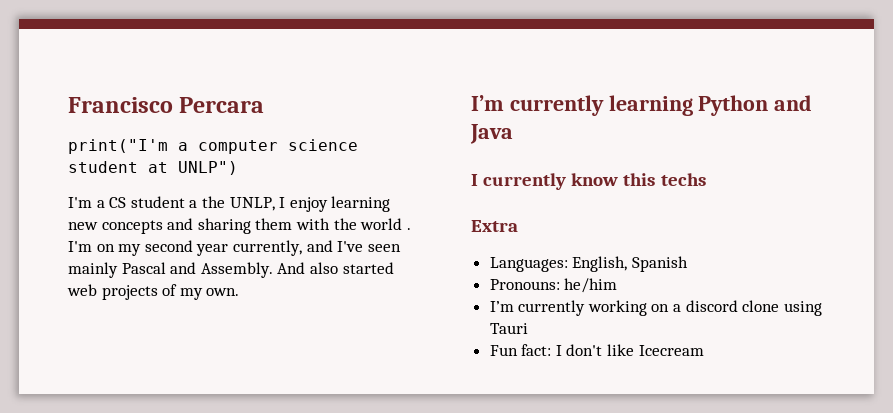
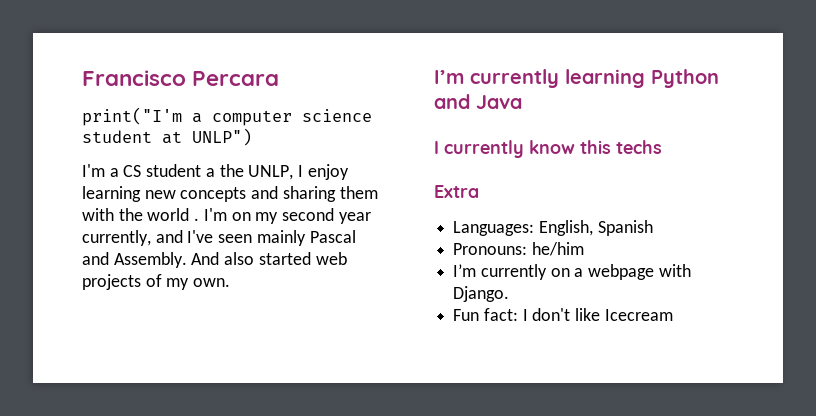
[587,300,647,316] working -> (547, 272) none
[685,300,822,316] [489,323,528,334] discord clone using Tauri -> [588,264,691,280] [453,286,510,302] webpage with Django.

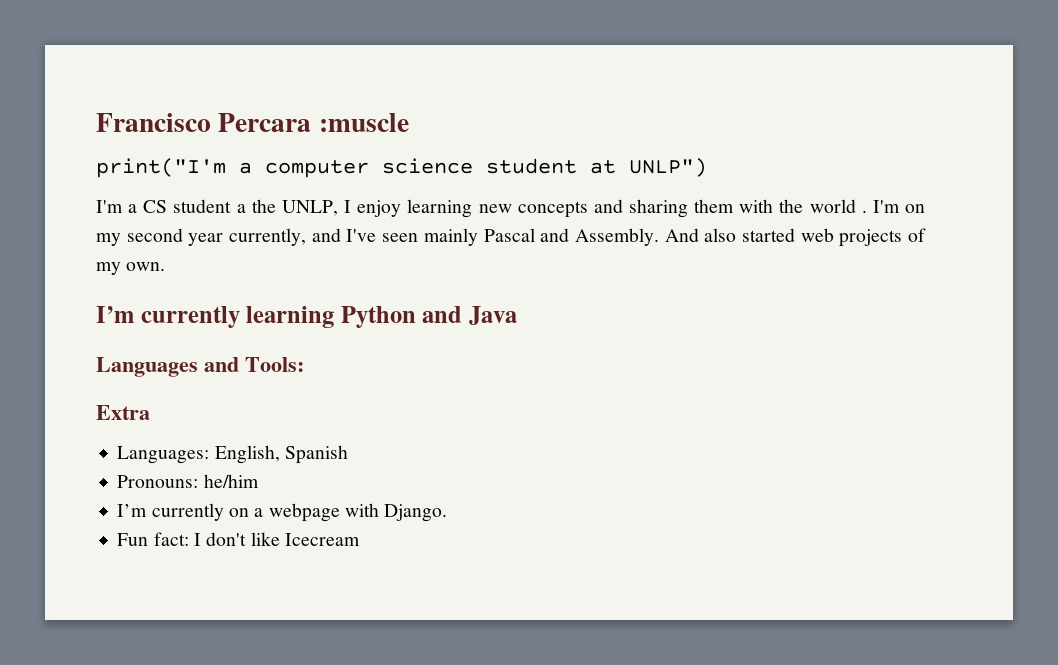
(280, 78) none -> [318,113,409,132] :muscle
[434,140,662,158] I currently know this techs -> [96,357,304,377] Languages and Tools:

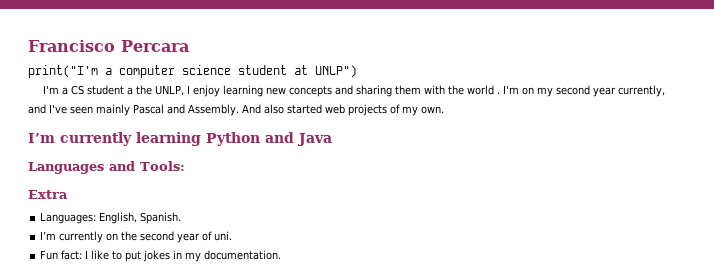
[318,113,409,132] :muscle -> (189, 46) none
[284,445,348,464] [117,474,259,488] Spanish // Pronouns: he/him -> [140,212,182,224] Spanish.
[254,503,448,522] [117,532,360,546] a webpage with Django. // Fun fact: I don't like Icecream -> [121,231,233,243] [40,250,282,262] the second year of uni. // Fun fact: I like to put jokes in my documentation.

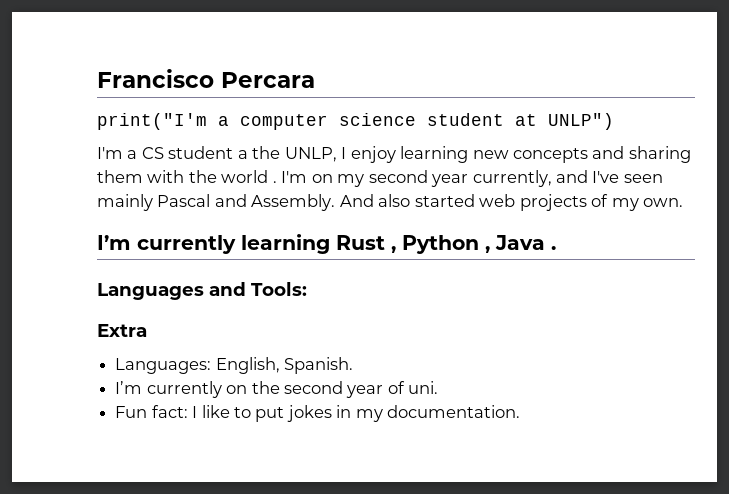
[206,132,294,146] Python and -> [336,235,490,254] Rust , Python ,
(332, 139) none -> [551,246,556,250] .

